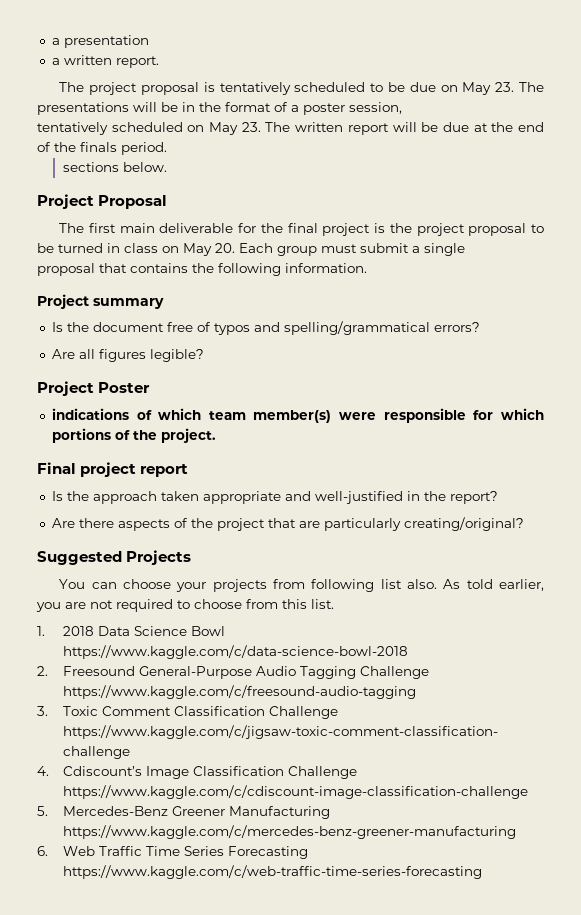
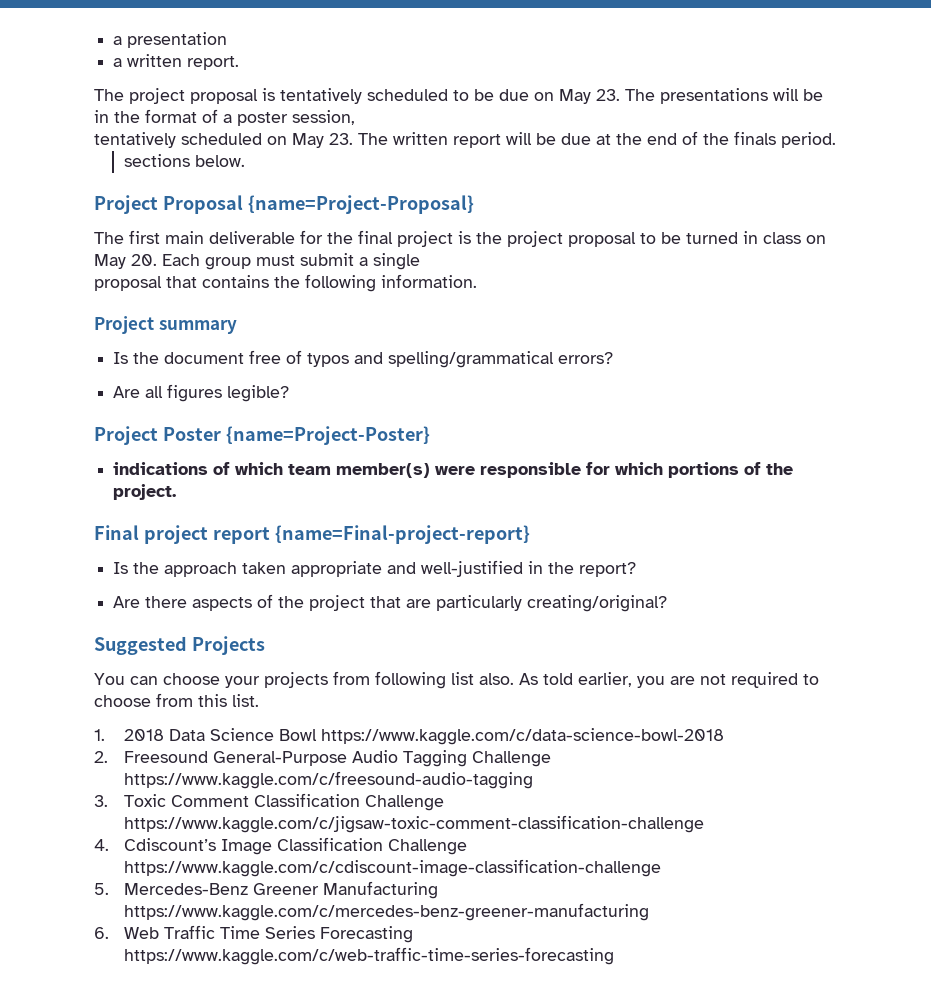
(168, 202) none -> [247,195,474,214] {name=Project-Proposal}
(151, 387) none -> [225,426,430,445] {name=Project-Poster}
(189, 470) none -> [274,525,530,544] {name=Final-project-report}

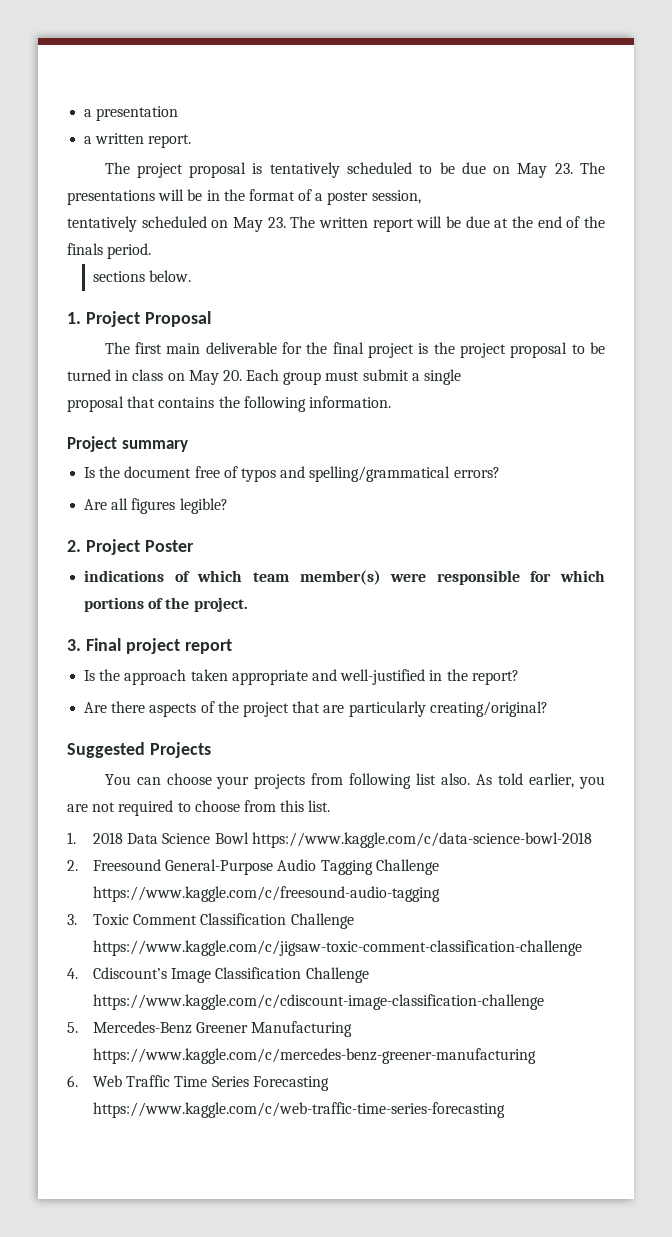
(245, 161) none -> [67,312,81,324] 1.
[247,195,474,214] {name=Project-Proposal} -> (211, 319) none
(290, 393) none -> [67,540,81,552] 2.
[225,426,430,445] {name=Project-Poster} -> (194, 546) none
(177, 492) none -> [67,639,81,651] 3.
[274,525,530,544] {name=Final-project-report} -> (232, 646) none

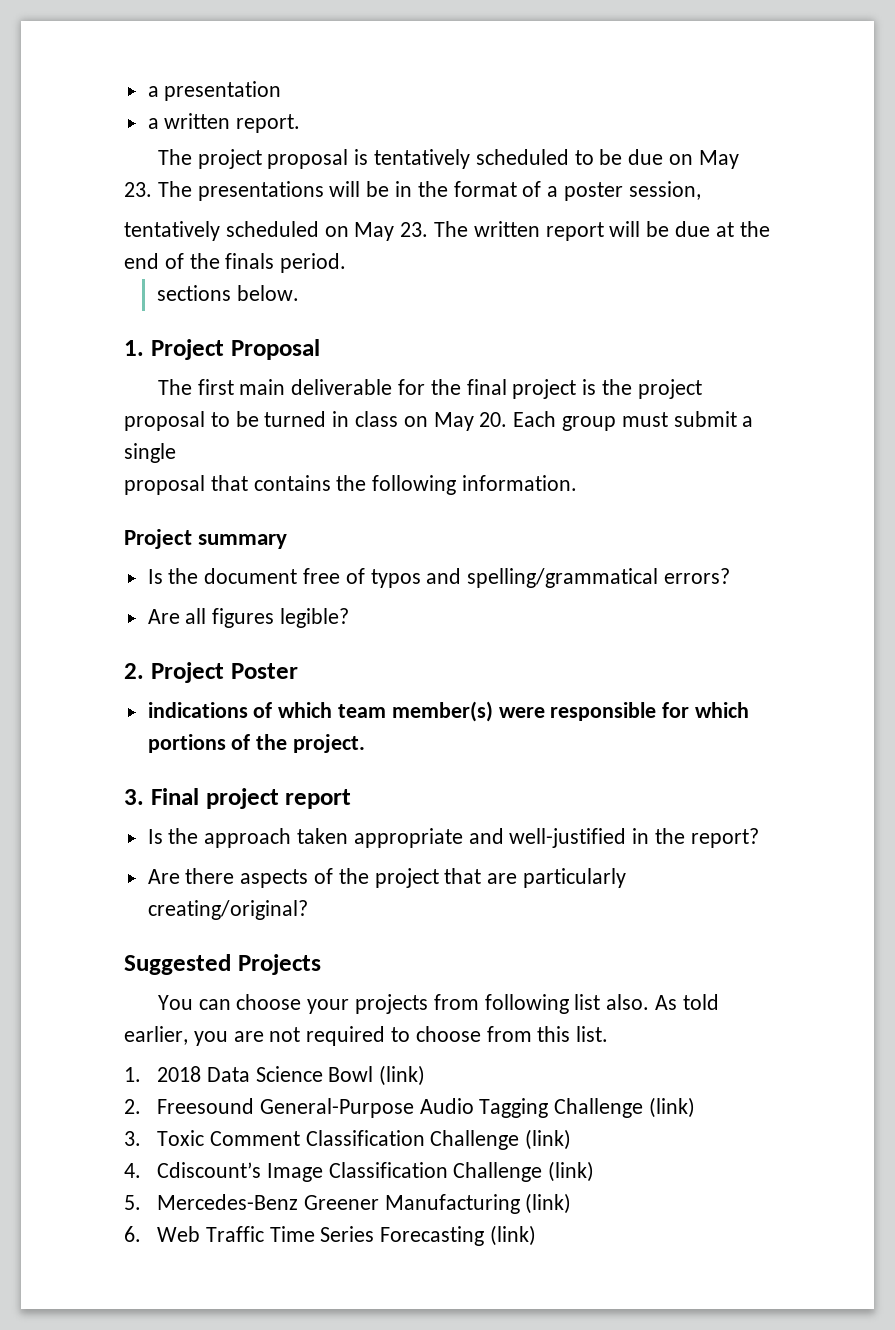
[251,832,592,848] https://www.kaggle.com/c/data-science-bowl-2018 -> [379,1065,426,1086] (link)
[93,886,441,902] https://www.kaggle.com/c/freesound-audio-tagging -> [648,1097,695,1118] (link)
[93,940,583,956] https://www.kaggle.com/c/jigsaw-toxic-comment-classification-challenge -> [525,1129,572,1150] (link)
[93,994,545,1010] https://www.kaggle.com/c/cdiscount-image-classification-challenge -> [548,1161,595,1182] (link)
[93,1048,537,1064] https://www.kaggle.com/c/mercedes-benz-greener-manufacturing -> [525,1193,572,1214] (link)
[93,1102,506,1118] https://www.kaggle.com/c/web-traffic-time-series-forecasting -> [489,1225,536,1246] (link)

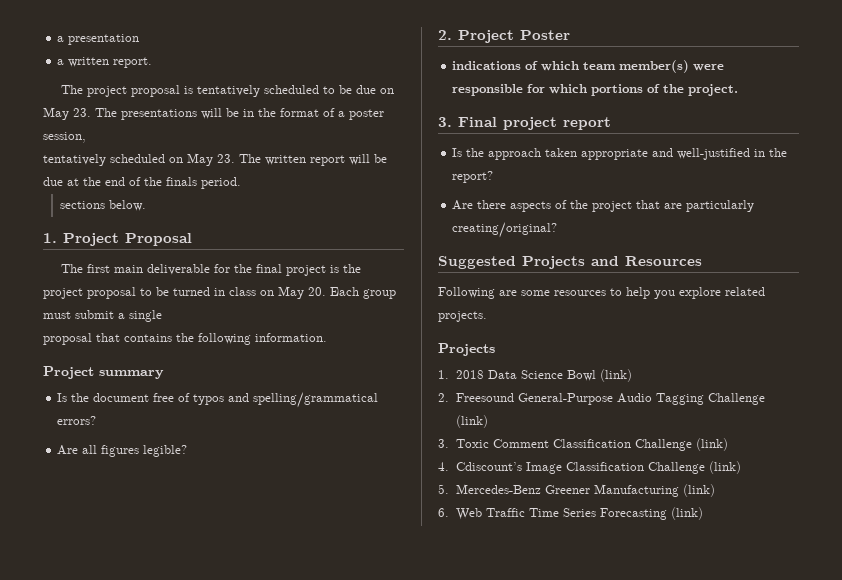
[157,994,719,1014] [124,1026,609,1046] // You can choose your projects from following list also. As told earlier, you are not required to choose from this list. -> [591,256,702,266] [438,287,765,299] [438,311,487,322] [438,343,495,356] and Resources // Following are some resources to help you explore related projects. // Projects

